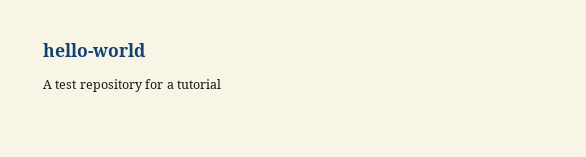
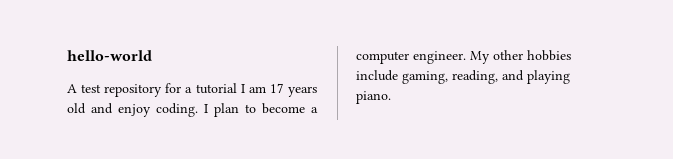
(221, 84) none -> [240,83,317,97] [67,103,318,117] [356,50,571,64] [356,70,570,84] [356,91,391,104] I am 17 years old and enjoy coding. I plan to become a computer engineer. My other hobbies include gaming, reading, and playing piano.

